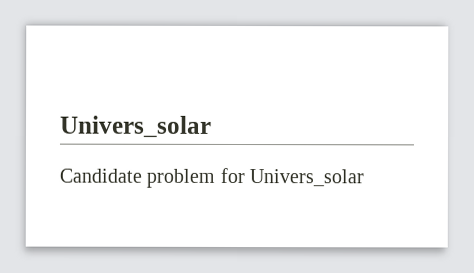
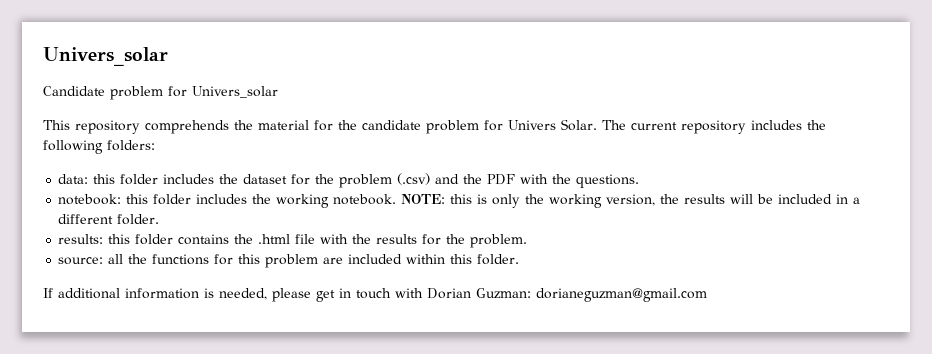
(365, 178) none -> [43,119,826,134] [43,140,155,154] [58,173,640,188] [58,194,861,208] [58,214,160,225] [58,234,528,248] [58,254,520,268] [43,288,707,302] // This repository comprehends the material for the candidate problem for Univers Solar. The current repository includes the following folders: // data: this folder includes the dataset for the problem (.csv) and the PDF with the questions. // notebook: this folder includes the working notebook. NOTE: this is only the working version, the results will be included in a different folder. // results: this folder contains the .html file with the results for the problem. // source: all the functions for this problem are included within this folder. // If additional information is needed, please get in touch with Dorian Guzman: dorianeguzman@gmail.com

